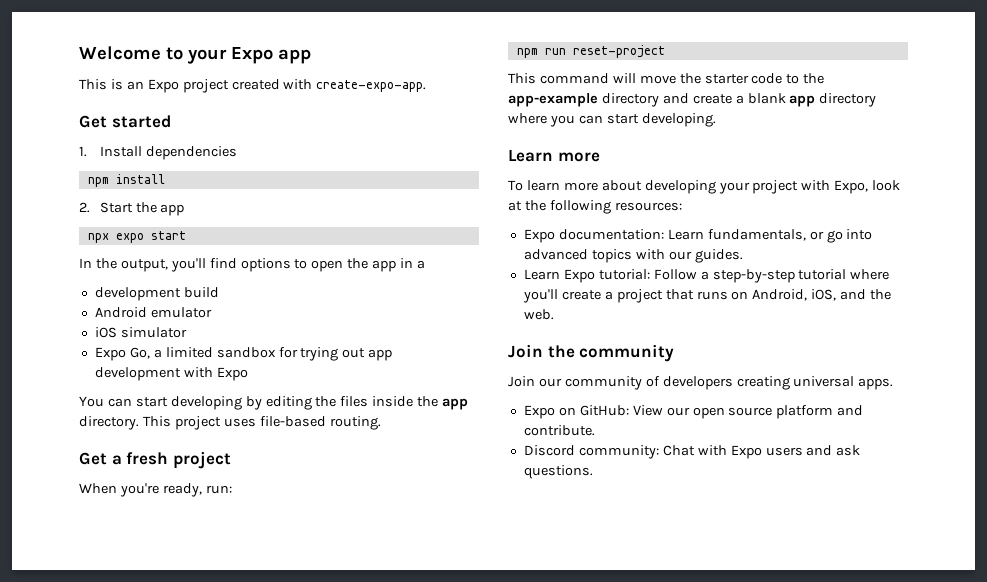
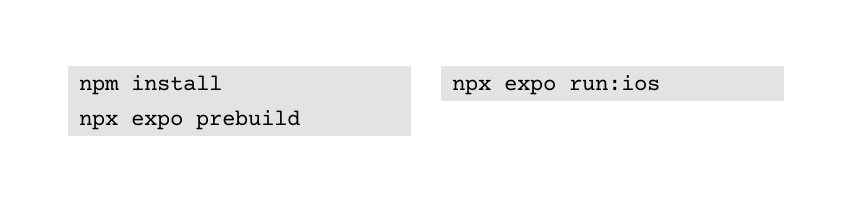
[79,46,311,64] [79,79,427,93] [79,115,171,128] [79,146,237,160] [87,174,165,187] [79,202,185,216] [87,231,186,243] [79,258,426,272] [94,287,219,301] [94,307,212,318] [94,327,187,338] [94,347,393,361] [94,367,248,381] [79,396,469,410] [79,416,381,430] [79,451,231,469] [79,483,232,497] [516,45,665,58] [508,73,825,84] [508,93,877,107] [508,113,716,127] [508,149,600,162] [508,180,901,194] [508,200,682,214] [523,229,873,243] [523,249,743,263] [523,269,890,283] [522,289,892,303] [523,309,554,320] [508,344,675,362] [508,376,894,390] [523,405,864,419] [523,425,595,436] [523,445,861,459] [523,465,593,479] Welcome to your Expo app // This is an Expo project created with create-expo-app. // Get started // 1. Install dependencies // npm install // 2. Start the app // npx expo start // In the output, you'll find options to open the app in a // development build // Android emulator // iOS simulator // Expo Go, a limited sandbox for trying out app development with Expo // You can start developing by editing the files inside the app directory. This project uses file-based routing. // Get a fresh project // When you're ready, run: // npm run reset-project // This command will move the starter code to the app-example directory and create a blank app directory where you can start developing. // Learn more // To learn more about developing your project with Expo, look at the following resources: // Expo documentation: Learn fundamentals, or go into advanced topics with our guides. // Learn Expo tutorial: Follow a step-by-step tutorial where you'll create a project that runs on Android, iOS, and the web. // Join the community // Join our community of developers creating universal apps. // Expo on GitHub: View our open source platform and contribute. // Discord community: Chat with Expo users and ask questions. -> [78,75,222,95] [78,110,300,130] [451,75,660,95] npm install // npx expo prebuild // npx expo run:ios

